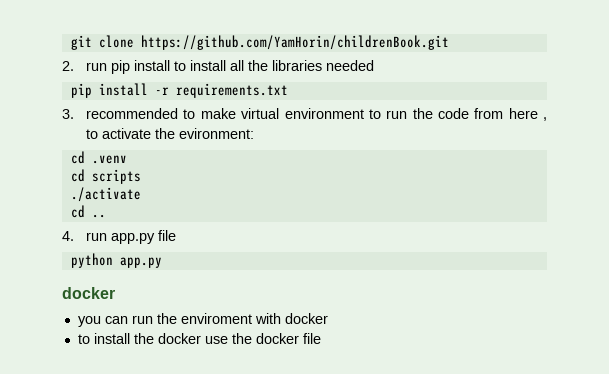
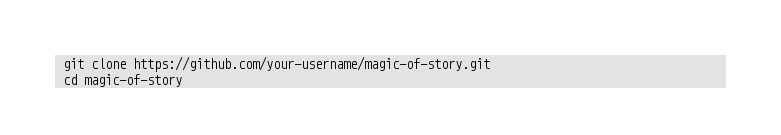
[140,35,449,50] [62,60,375,74] [70,83,288,98] [62,108,547,121] [86,128,255,139] [70,151,127,164] [70,169,141,184] [70,187,141,202] [70,205,106,218] [62,230,177,244] [70,253,162,268] [62,287,115,299] [77,313,328,327] [77,333,321,344] https://github.com/YamHorin/childrenBook.git // 2. run pip install to install all the libraries needed // pip install -r requirements.txt // 3. recommended to make virtual environment to run the code from here , to activate the evironment: // cd .venv // cd scripts // ./activate // cd .. // 4. run app.py file // python app.py // docker // you can run the enviroment with docker // to install the docker use the docker file -> [133,56,491,72] [63,74,183,87] https://github.com/your-username/magic-of-story.git // cd magic-of-story

